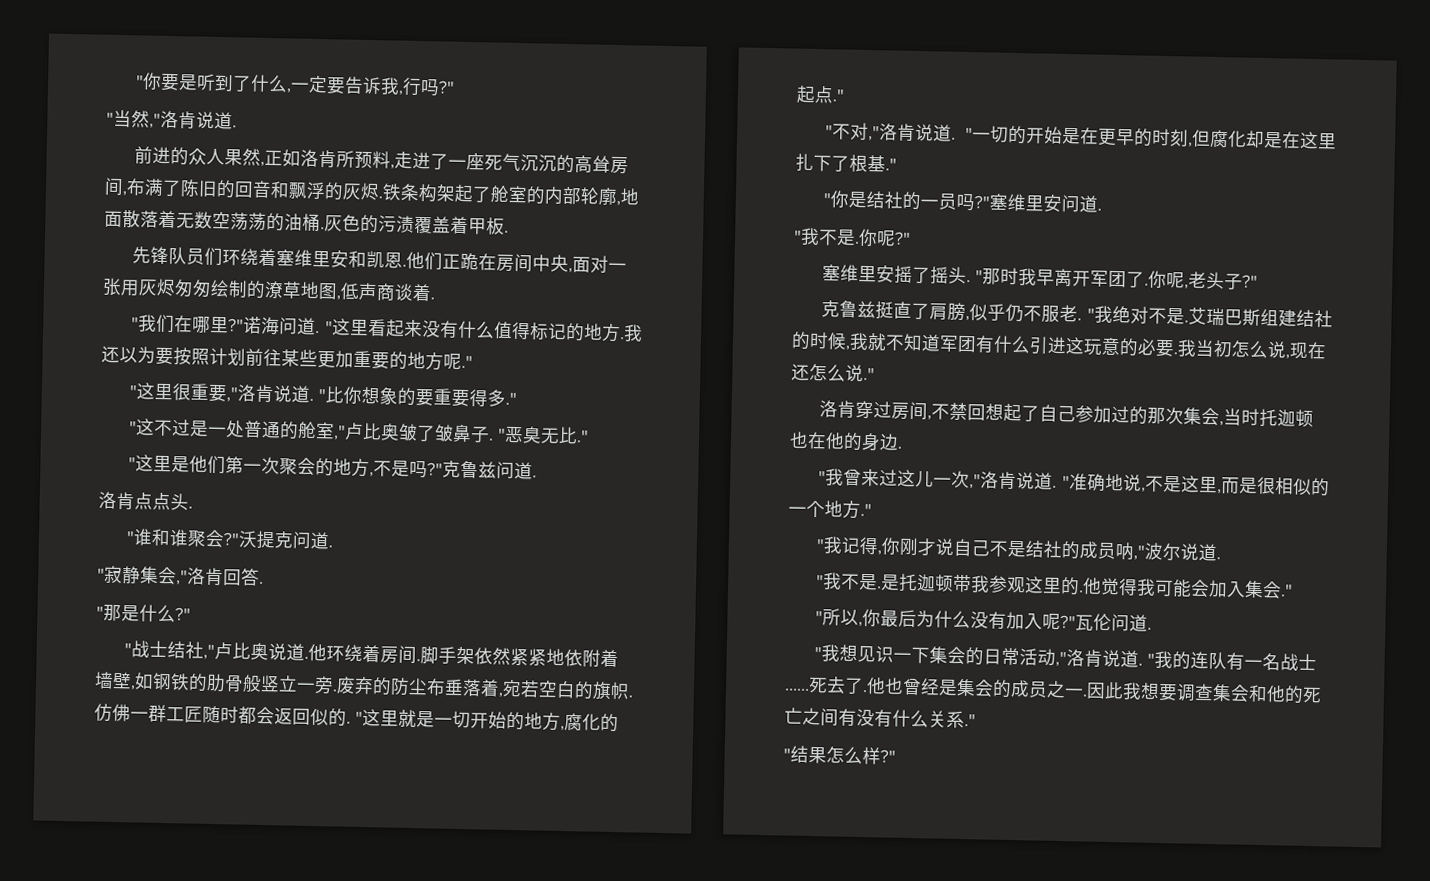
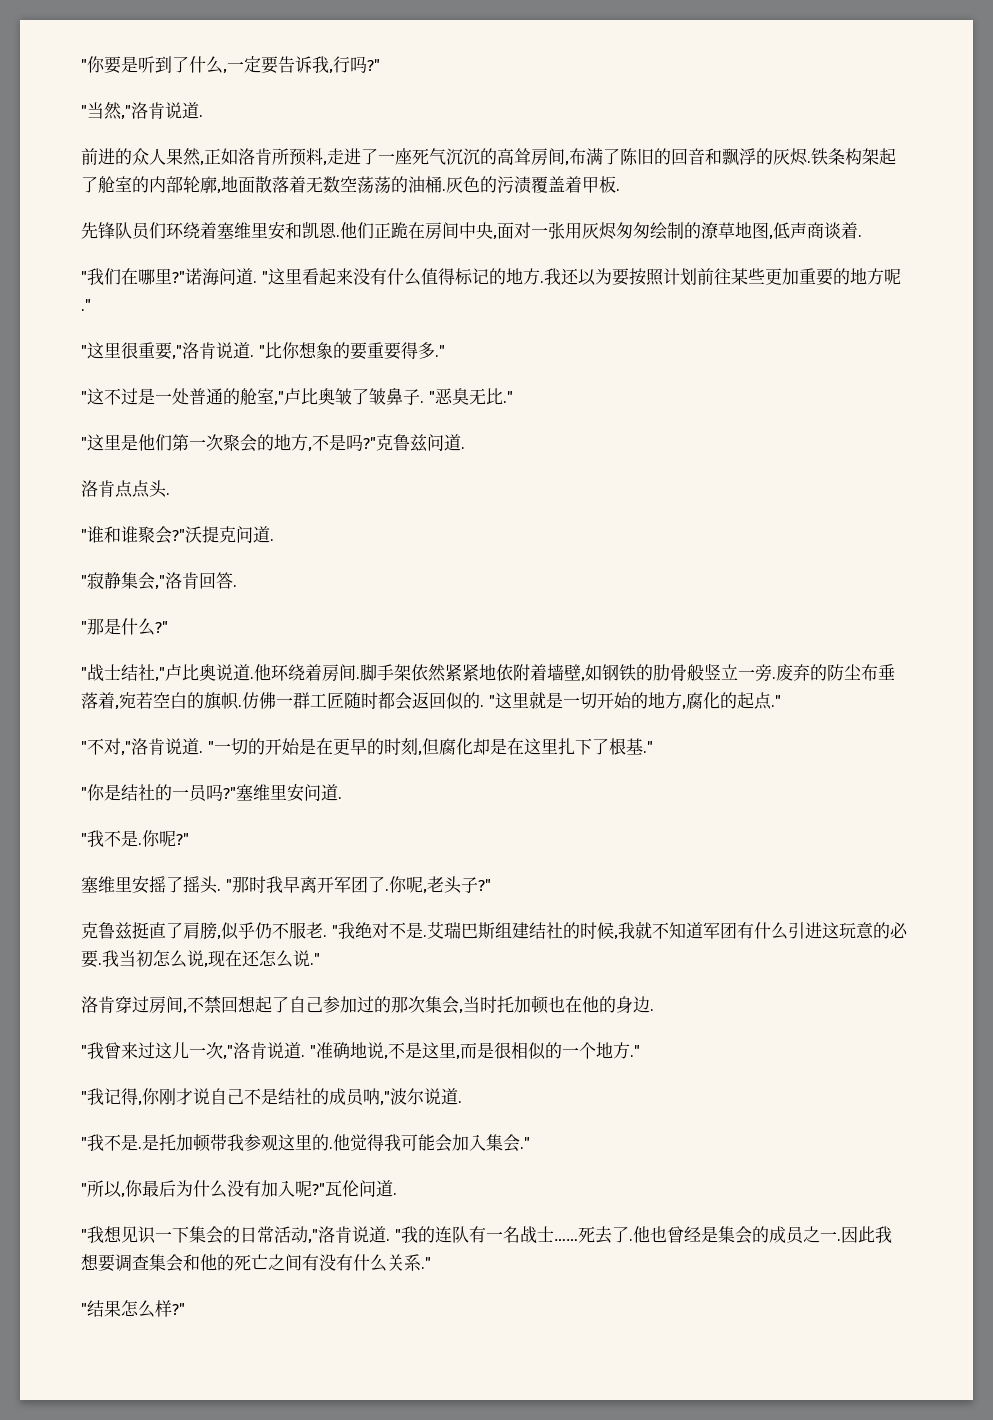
[1276,409,1296,427] 迦 -> [514,996,531,1013] 加
[916,574,936,592] 迦 -> [176,1134,193,1151] 加

